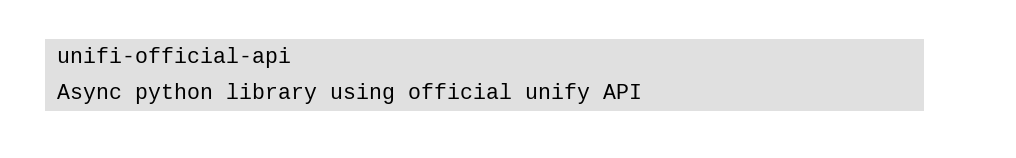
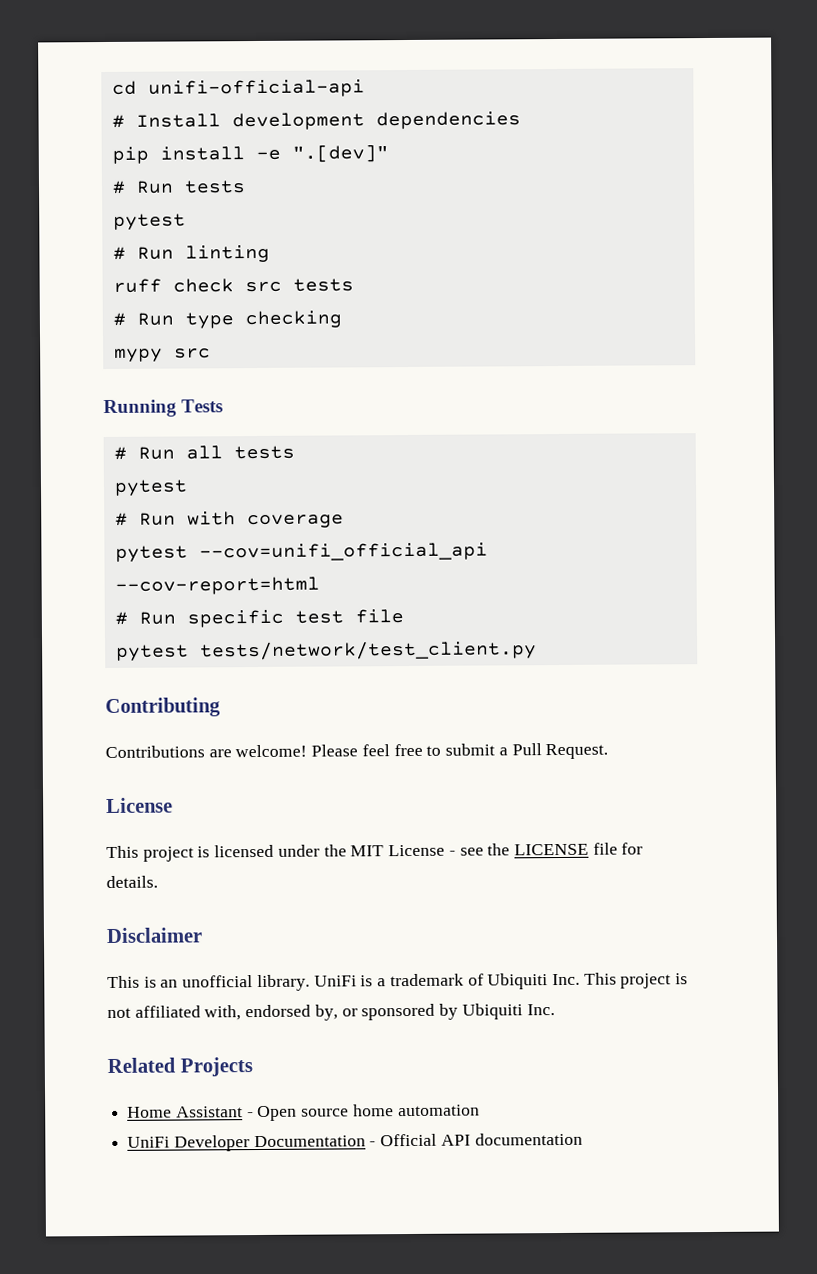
(56, 57) none -> [111,80,137,95] cd
[56,83,642,104] Async python library using official unify API -> [111,111,521,131] [111,144,389,164] [111,180,246,194] [112,213,186,230] [112,244,270,263] [112,278,354,293] [112,310,342,329] [113,348,211,362] [103,399,224,418] [113,445,295,460] [113,479,188,496] [114,511,344,529] [114,542,488,562] [114,576,320,595] [114,609,404,628] [115,640,537,661] [105,697,221,718] [105,743,609,760] [106,797,173,814] [106,842,644,862] [106,875,158,889] [106,927,203,944] [107,972,689,992] [107,1003,555,1021] [107,1057,253,1077] [127,1104,480,1122] [127,1132,583,1152] # Install development dependencies // pip install -e ".[dev]" // # Run tests // pytest // # Run linting // ruff check src tests // # Run type checking // mypy src // Running Tests // # Run all tests // pytest // # Run with coverage // pytest --cov=unifi_official_api --cov-report=html // # Run specific test file // pytest tests/network/test_client.py // Contributing // Contributions are welcome! Please feel free to submit a Pull Request. // License // This project is licensed under the MIT License - see the LICENSE file for details. // Disclaimer // This is an unofficial library. UniFi is a trademark of Ubiquiti Inc. This project is not affiliated with, endorsed by, or sponsored by Ubiquiti Inc. // Related Projects // Home Assistant - Open source home automation // UniFi Developer Documentation - Official API documentation

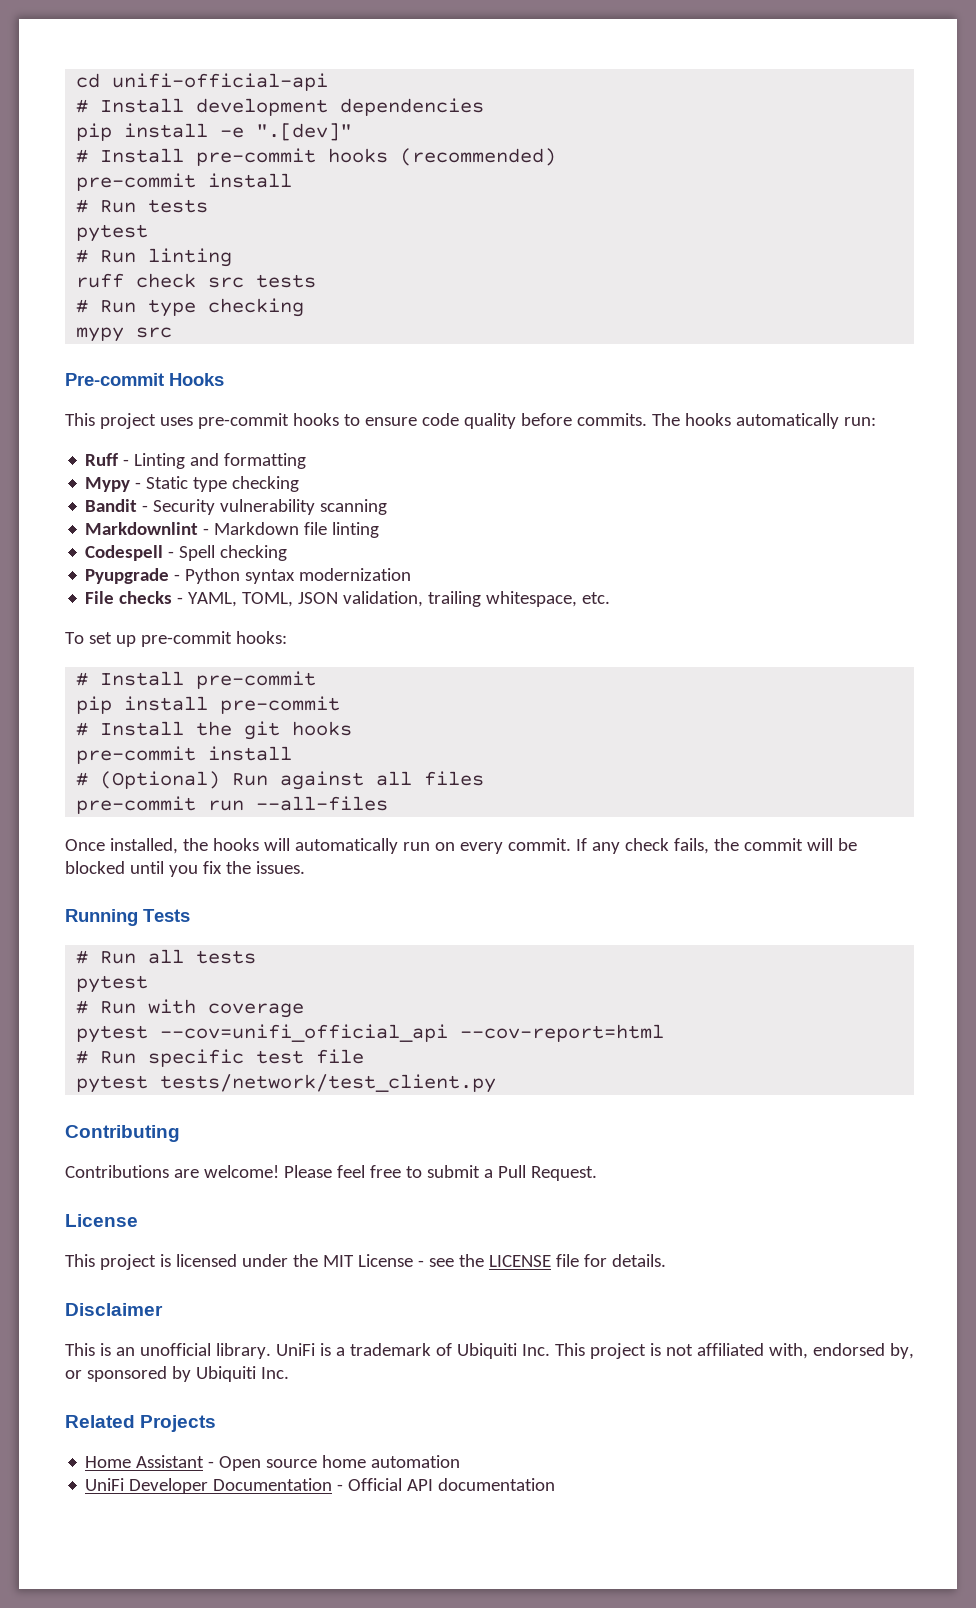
(389, 153) none -> [76,148,557,166] [76,173,293,191] // # Install pre-commit hooks (recommended) // pre-commit install
(211, 353) none -> [65,373,224,386] [65,413,876,429] [85,453,307,469] [85,476,300,492] [85,499,388,515] [85,522,380,538] [85,545,288,561] [85,568,412,584] [85,591,611,607] [65,631,287,647] [76,671,317,689] [76,696,341,714] [76,721,353,740] [76,746,293,764] [76,771,485,790] [76,796,389,814] [65,838,857,854] [65,861,305,877] // Pre-commit Hooks // This project uses pre-commit hooks to ensure code quality before commits. The hooks automatically run: // Ruff - Linting and formatting // Mypy - Static type checking // Bandit - Security vulnerability scanning // Markdownlint - Markdown file linting // Codespell - Spell checking // Pyupgrade - Python syntax modernization // File checks - YAML, TOML, JSON validation, trailing whitespace, etc. // To set up pre-commit hooks: // # Install pre-commit // pip install pre-commit // # Install the git hooks // pre-commit install // # (Optional) Run against all files // pre-commit run --all-files // Once installed, the hooks will automatically run on every commit. If any check fails, the commit will be blocked until you fix the issues.

